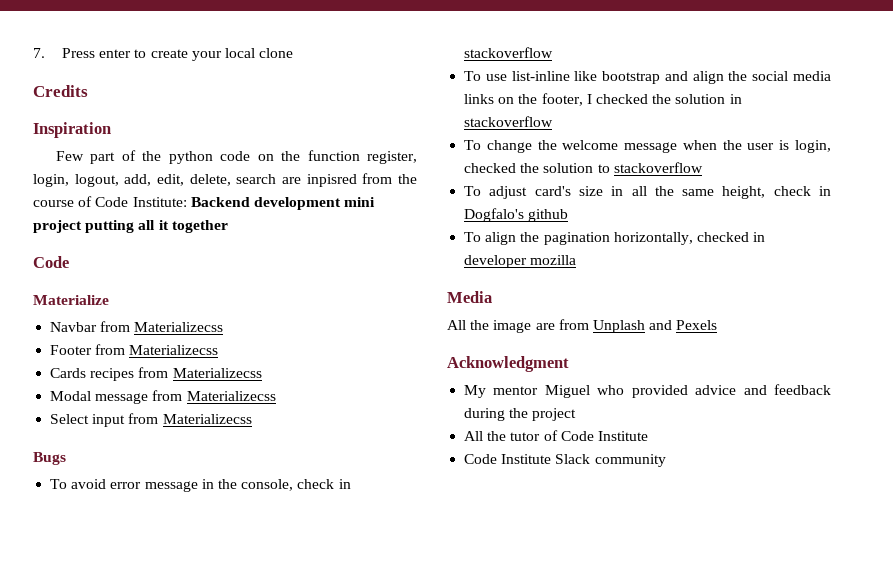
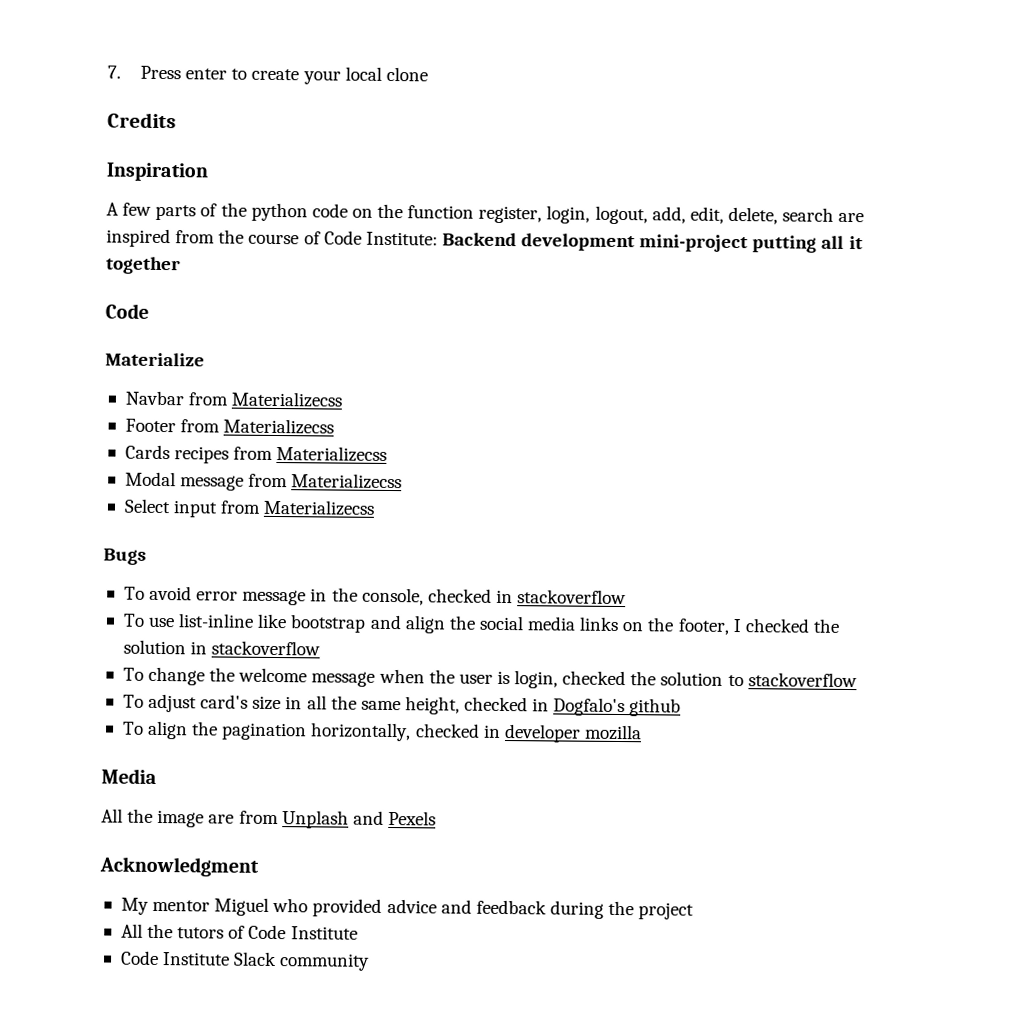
[55,151,116,164] Few part -> [106,202,197,221] A few parts
[306,174,357,187] inpisred -> [106,228,171,248] inspired
[344,197,376,207] [33,220,82,233] mini project -> [639,234,749,253] mini-project
[297,479,335,489] check -> [427,588,492,603] checked
[773,186,811,196] check -> [464,696,529,712] checked
[510,432,541,441] tutor -> [177,927,225,939] tutors

